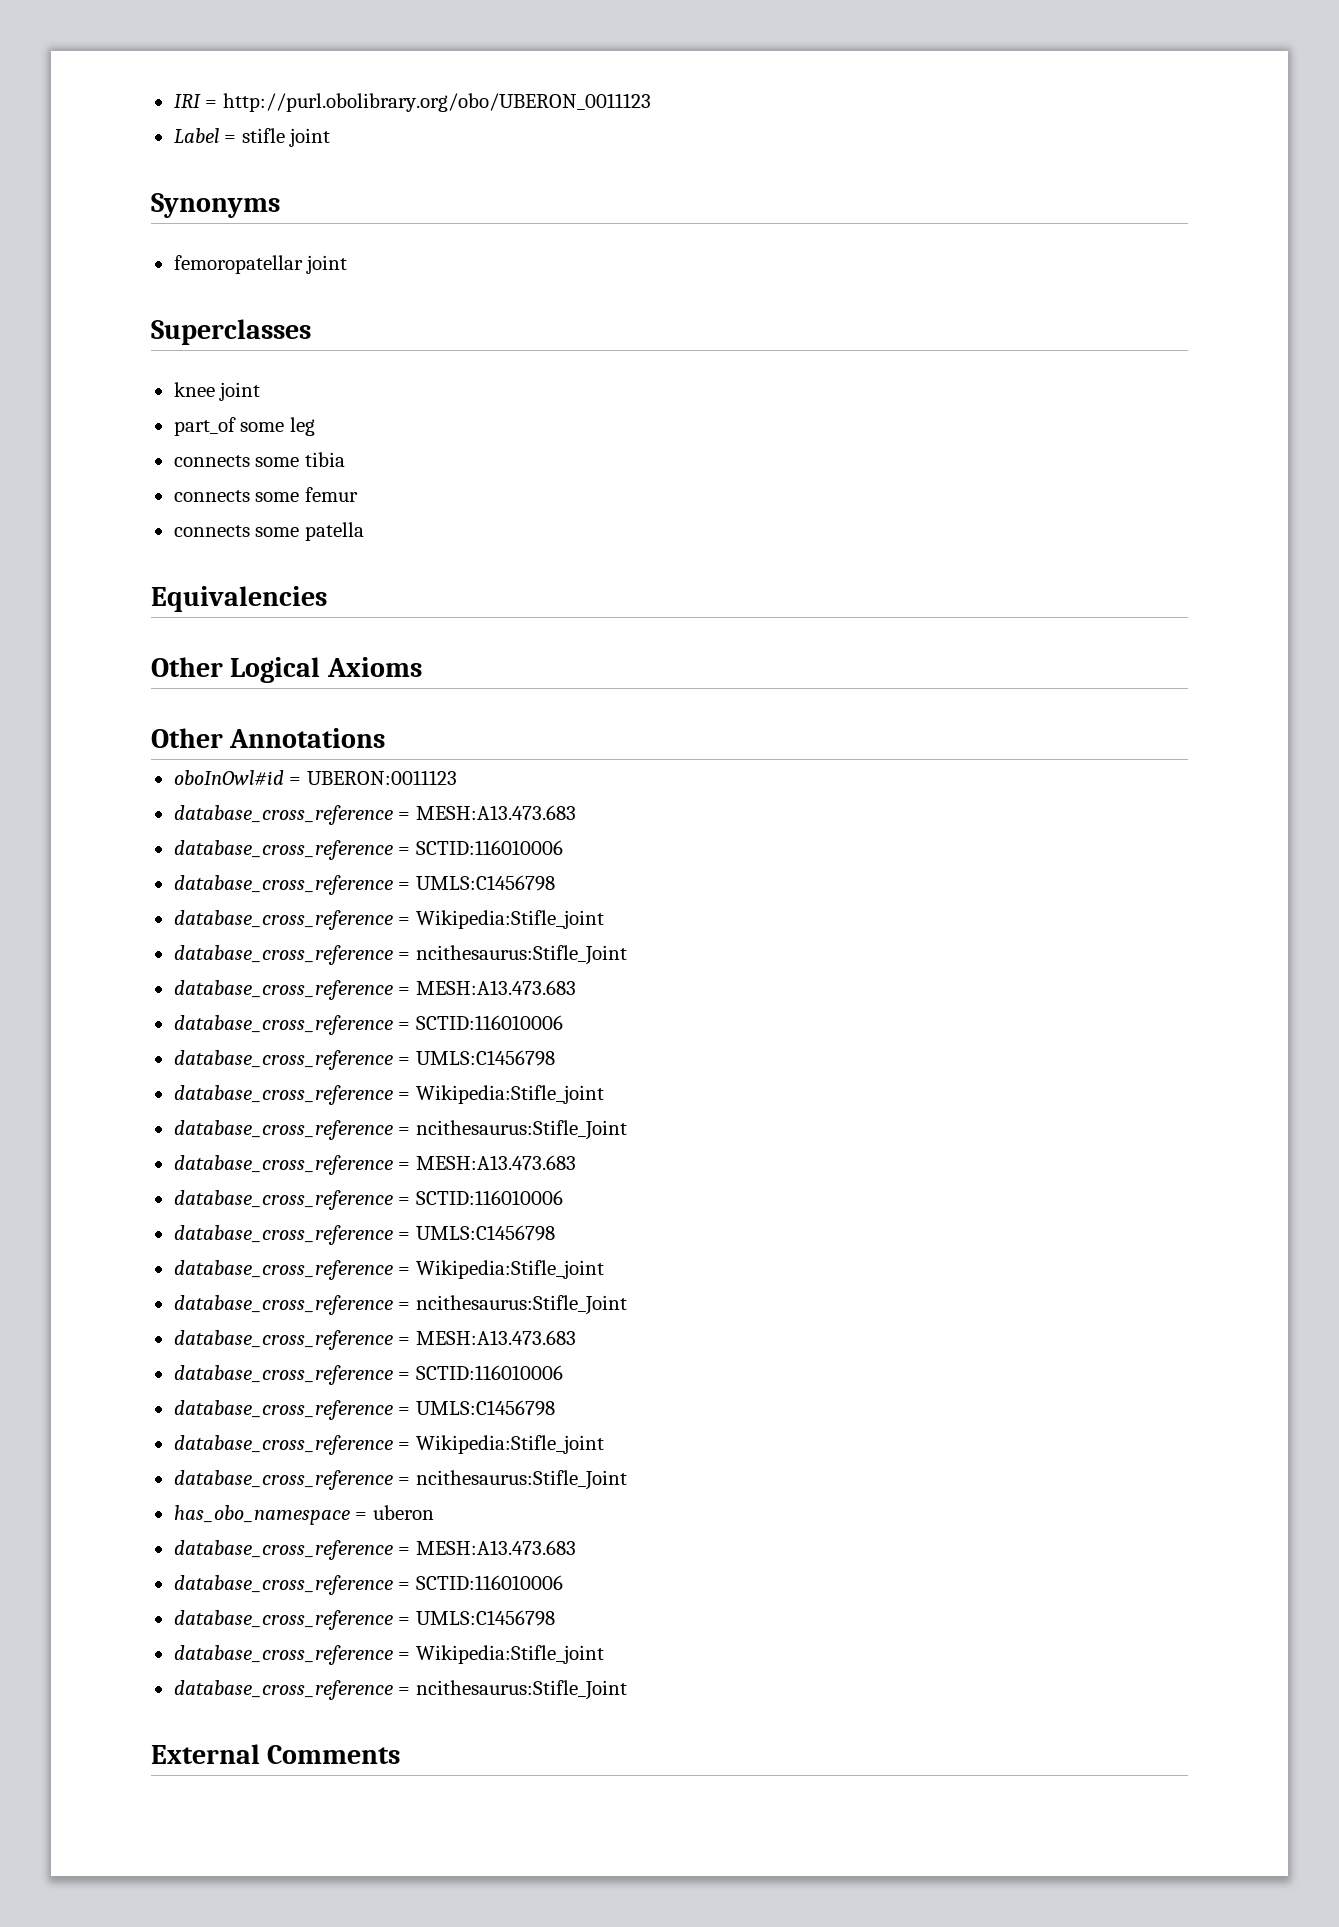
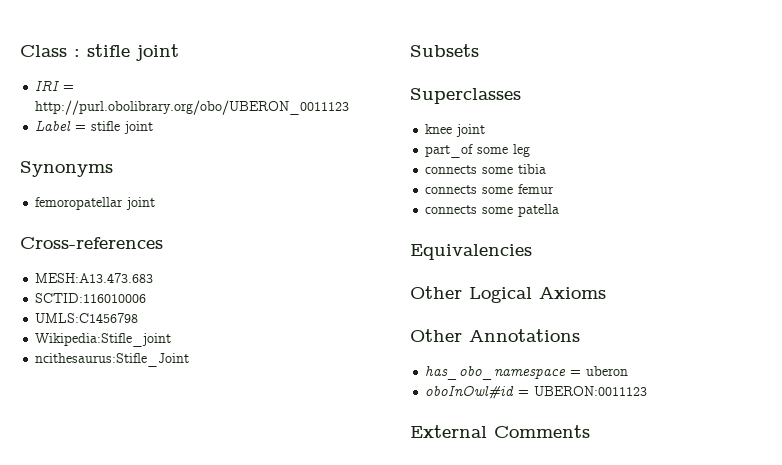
(173, 101) none -> [20,44,179,61] Class : stifle joint //
(348, 264) none -> [20,237,163,249] [35,273,154,283] [35,293,147,303] [35,313,139,323] [35,333,172,347] [35,353,190,367] [410,44,479,57] // Cross-references // MESH:A13.473.683 // SCTID:116010006 // UMLS:C1456798 // Wikipedia:Stifle_joint // ncithesaurus:Stifle_Joint // Subsets
(386, 738) none -> [425,366,629,380] // has_obo_namespace = uberon
[173,805,576,825] [173,840,563,860] [173,875,555,895] [173,910,604,930] [173,945,627,965] [173,980,576,1000] [173,1015,563,1035] [173,1050,555,1070] [173,1085,604,1105] [173,1120,627,1140] [173,1155,576,1175] [173,1190,563,1210] [173,1225,555,1245] [173,1260,604,1280] [173,1295,627,1315] [173,1330,576,1350] [173,1365,563,1385] [173,1400,555,1420] [173,1435,604,1455] [173,1470,627,1490] [173,1505,434,1525] [173,1540,576,1560] [173,1575,563,1595] [173,1610,555,1630] [173,1645,604,1665] [173,1680,627,1700] // database_cross_reference = MESH:A13.473.683 // database_cross_reference = SCTID:116010006 // database_cross_reference = UMLS:C1456798 // database_cross_reference = Wikipedia:Stifle_joint // database_cross_reference = ncithesaurus:Stifle_Joint // database_cross_reference = MESH:A13.473.683 // database_cross_reference = SCTID:116010006 // database_cross_reference = UMLS:C1456798 // database_cross_reference = Wikipedia:Stifle_joint // database_cross_reference = ncithesaurus:Stifle_Joint // database_cross_reference = MESH:A13.473.683 // database_cross_reference = SCTID:116010006 // database_cross_reference = UMLS:C1456798 // database_cross_reference = Wikipedia:Stifle_joint // database_cross_reference = ncithesaurus:Stifle_Joint // database_cross_reference = MESH:A13.473.683 // database_cross_reference = SCTID:116010006 // database_cross_reference = UMLS:C1456798 // database_cross_reference = Wikipedia:Stifle_joint // database_cross_reference = ncithesaurus:Stifle_Joint // has_obo_namespace = uberon // database_cross_reference = MESH:A13.473.683 // database_cross_reference = SCTID:116010006 // database_cross_reference = UMLS:C1456798 // database_cross_reference = Wikipedia:Stifle_joint // database_cross_reference = ncithesaurus:Stifle_Joint -> (648, 391) none

